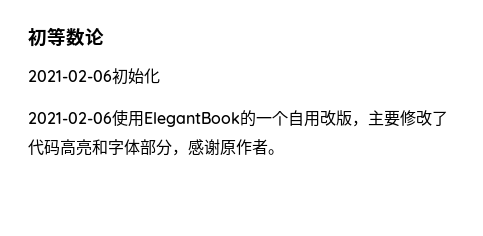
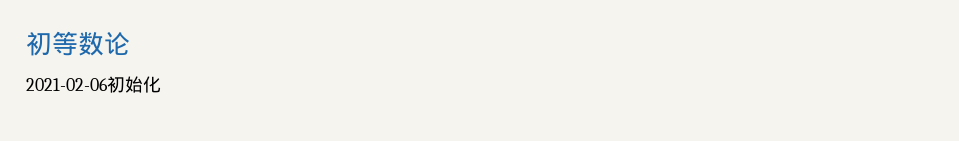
[28,110,448,127] [28,139,284,156] // 2021-02-06使用ElegantBook的一个自用改版，主要修改了代码高亮和字体部分，感谢原作者。 -> (161, 84) none

